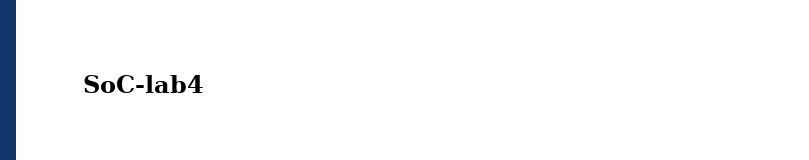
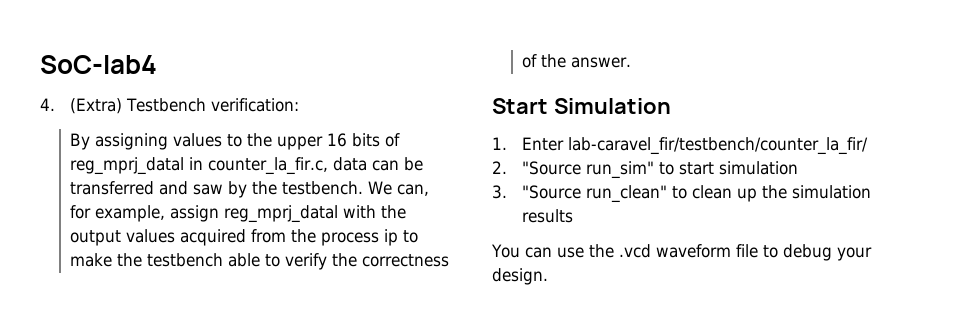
(204, 84) none -> [40,98,300,114] [70,133,401,150] [70,157,424,175] [70,181,430,198] [70,205,407,223] [70,229,419,246] [70,253,450,270] [522,54,632,68] [492,98,671,114] [492,137,869,155] [492,161,799,179] [492,185,872,203] [522,209,574,223] [491,244,872,261] [492,268,548,285] // 4. (Extra) Testbench verification: // By assigning values to the upper 16 bits of reg_mprj_datal in counter_la_fir.c, data can be transferred and saw by the testbench. We can, for example, assign reg_mprj_datal with the output values acquired from the process ip to make the testbench able to verify the correctness of the answer. // Start Simulation // 1. Enter lab-caravel_fir/testbench/counter_la_fir/ // 2. "Source run_sim" to start simulation // 3. "Source run_clean" to clean up the simulation results // You can use the .vcd waveform file to debug your design.

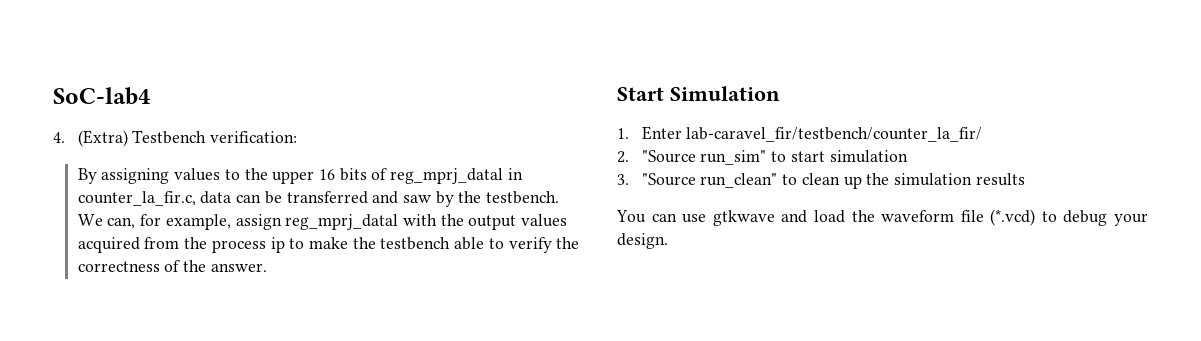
[588,244,651,258] the .vcd -> [712,210,875,226] gtkwave and load the
(758, 251) none -> [990,209,1036,226] (*.vcd)

